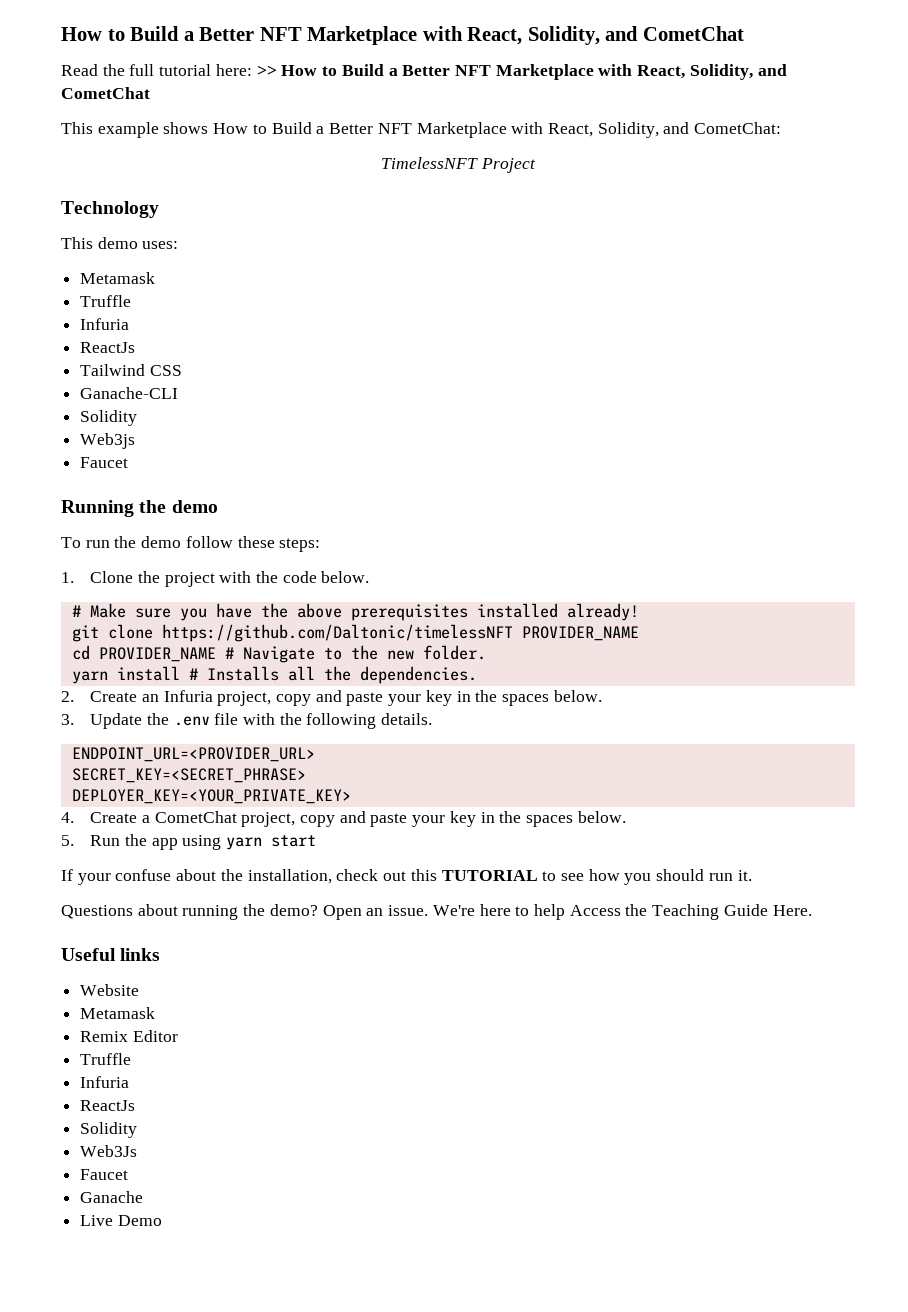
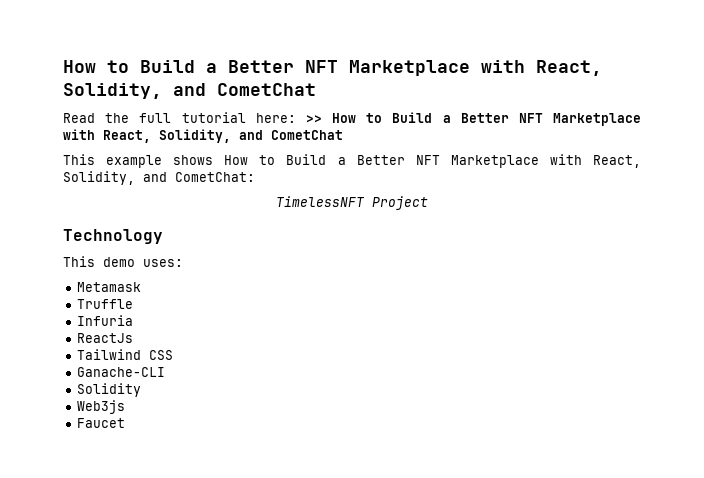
[61,500,218,517] [61,536,321,552] [61,571,370,587] [71,603,639,621] [71,624,639,642] [71,645,486,663] [71,666,477,684] [61,690,602,706] [61,713,433,729] [71,747,315,762] [71,768,306,783] [71,789,351,804] [61,811,626,827] [61,834,316,850] [61,869,752,885] [61,904,812,920] [61,948,161,961] [80,984,140,996] [80,1007,156,1019] [80,1030,178,1042] [80,1053,132,1065] [80,1076,130,1088] [80,1100,136,1111] [80,1122,138,1138] [80,1145,138,1157] [80,1169,129,1180] [80,1191,144,1203] [80,1215,162,1226] // Running the demo // To run the demo follow these steps: // 1. Clone the project with the code below. // # Make sure you have the above prerequisites installed already! // git clone https://github.com/Daltonic/timelessNFT PROVIDER_NAME // cd PROVIDER_NAME # Navigate to the new folder. // yarn install # Installs all the dependencies. // 2. Create an Infuria project, copy and paste your key in the spaces below. // 3. Update the .env file with the following details. // ENDPOINT_URL=<PROVIDER_URL> // SECRET_KEY=<SECRET_PHRASE> // DEPLOYER_KEY=<YOUR_PRIVATE_KEY> // 4. Create a CometChat project, copy and paste your key in the spaces below. // 5. Run the app using yarn start // If your confuse about the installation, check out this TUTORIAL to see how you should run it. // Questions about running the demo? Open an issue. We're here to help Access the Teaching Guide Here. // Useful links // Website // Metamask // Remix Editor // Truffle // Infuria // ReactJs // Solidity // Web3Js // Faucet // Ganache // Live Demo -> (125, 423) none

